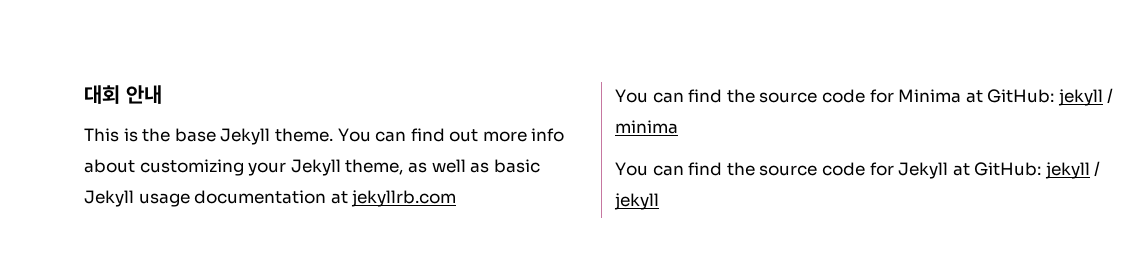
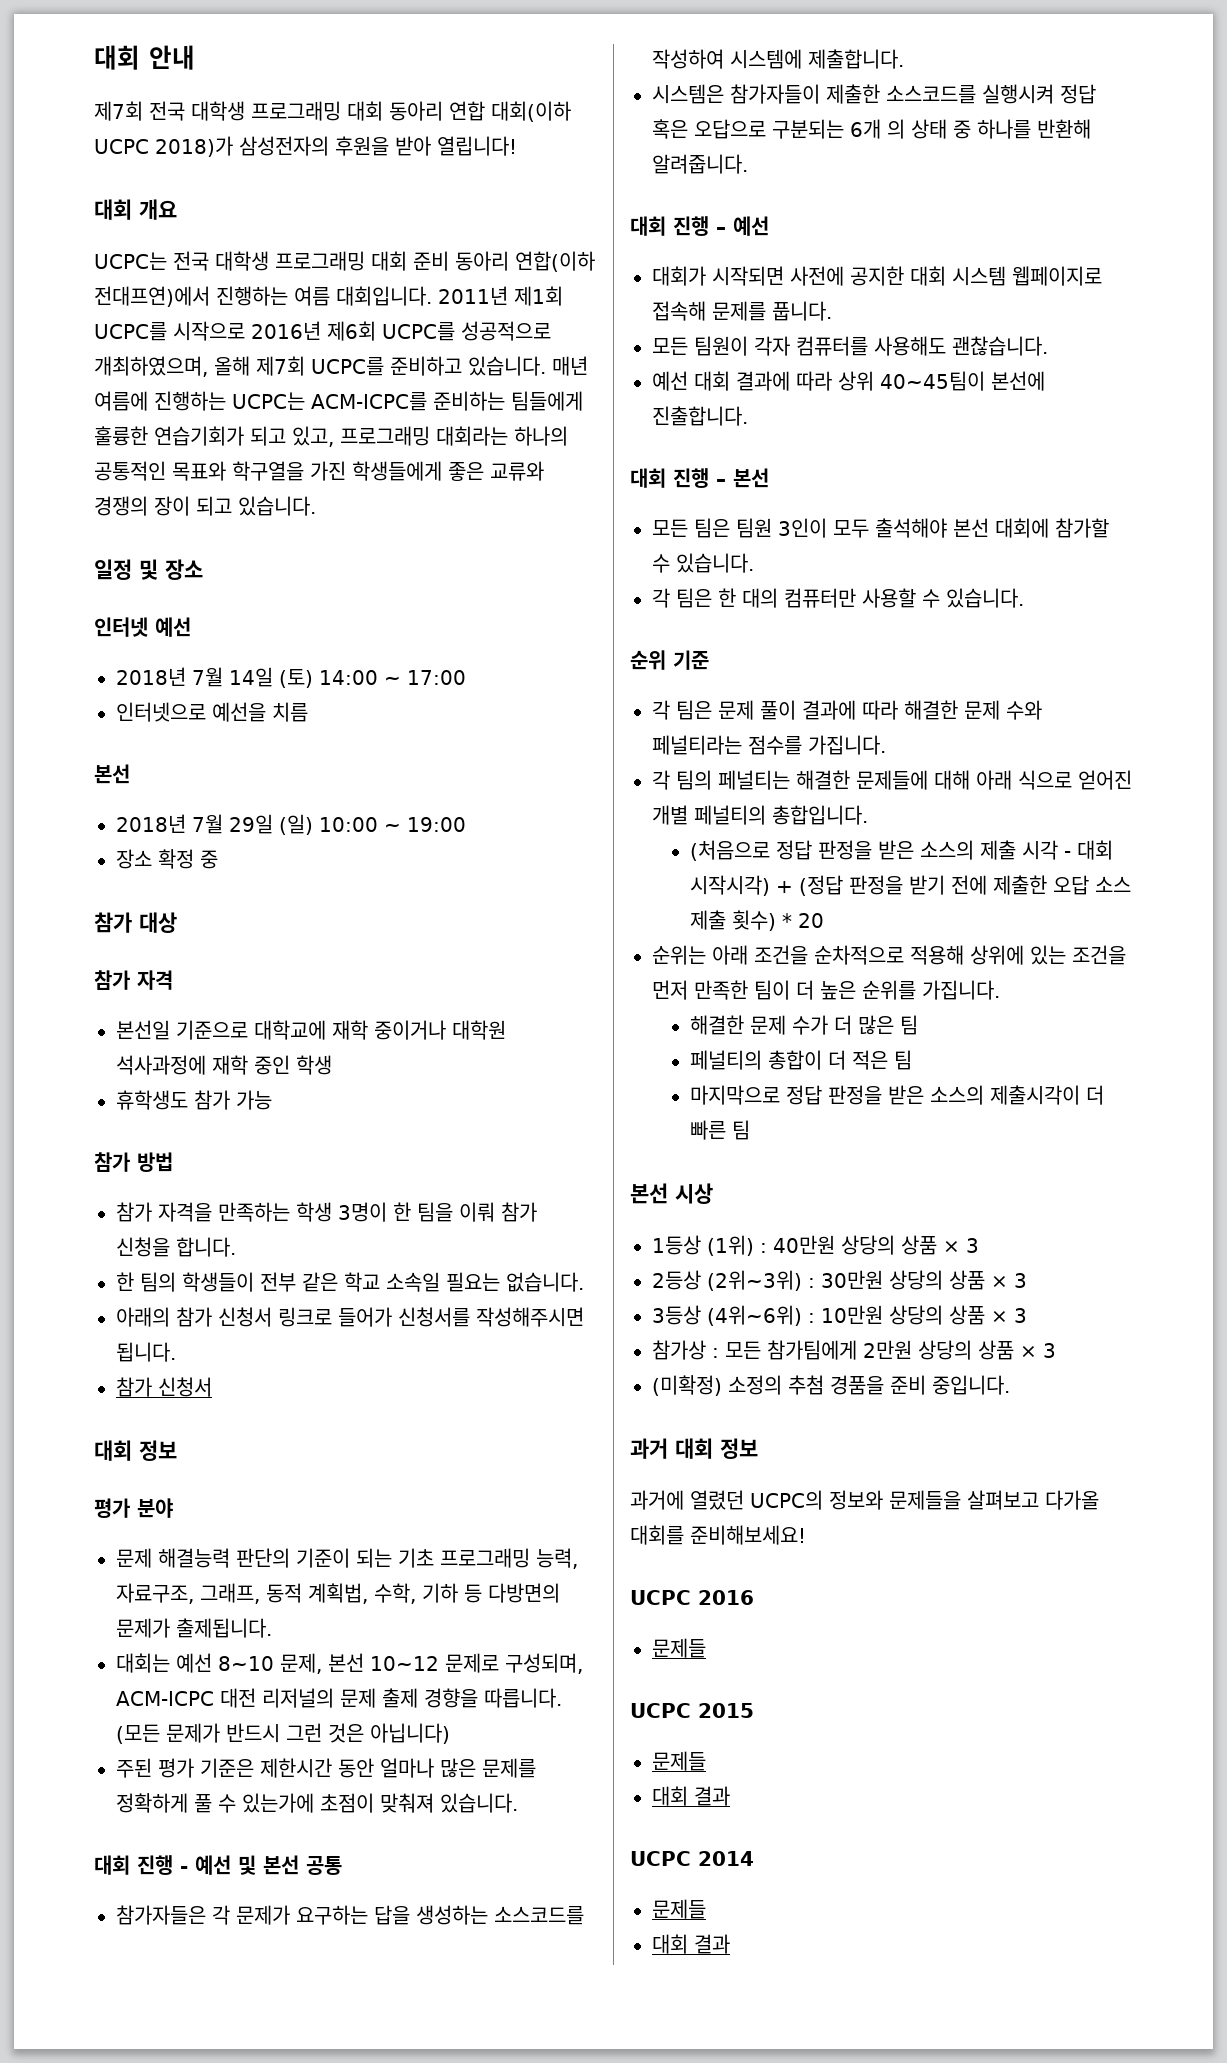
[84,128,565,145] [84,159,540,176] [84,190,457,207] [615,88,1114,106] [615,120,678,134] [615,161,1101,179] [614,193,659,210] This is the base Jekyll theme. You can find out more info about customizing your Jekyll theme, as well as basic Jekyll usage documentation at jekyllrb.com // You can find the source code for Minima at GitHub: jekyll / minima // You can find the source code for Jekyll at GitHub: jekyll / jekyll -> [94,101,571,122] [94,136,517,157] [94,199,177,220] [94,251,595,272] [94,286,563,307] [94,321,551,341] [94,356,588,377] [94,391,583,411] [94,426,568,447] [94,461,544,481] [94,496,316,516] [94,559,203,580] [94,617,191,637] [116,667,466,688] [116,702,308,722] [94,764,130,784] [116,814,466,835] [116,849,218,869] [94,912,177,933] [94,970,173,990] [116,1020,506,1040] [116,1055,332,1075] [116,1090,272,1110] [94,1152,173,1172] [116,1202,537,1222] [116,1237,236,1257] [116,1272,584,1292] [116,1307,584,1327] [116,1342,176,1362] [116,1377,212,1397] [94,1440,177,1461] [94,1498,173,1518] [116,1548,578,1569] [116,1583,560,1604] [116,1618,272,1638] [116,1653,583,1674] [116,1688,562,1708] [116,1723,450,1744] [116,1758,536,1778] [116,1793,518,1813] [94,1855,342,1875] [116,1905,584,1925] [652,49,904,69] [652,84,1096,104] [652,119,1091,139] [652,154,748,174] [630,216,769,236] [652,266,1102,286] [652,301,832,321] [652,336,1048,356] [652,371,1045,391] [652,406,748,426] [630,468,769,488] [652,518,1109,538] [652,553,754,573] [652,588,1024,608] [630,650,709,670] [652,700,1042,720] [652,735,886,755] [652,770,1132,790] [652,805,868,825] [690,840,1114,861] [690,875,1132,896] [690,910,825,931] [652,945,1126,965] [652,980,1000,1000] [690,1015,919,1035] [690,1050,913,1070] [690,1085,1105,1105] [690,1120,751,1140] [630,1183,713,1204] [652,1235,979,1256] [652,1270,1027,1291] [652,1305,1027,1326] [652,1340,1056,1360] [652,1375,1010,1396] [630,1438,758,1459] [630,1490,1099,1510] [630,1525,806,1545] [630,1590,754,1605] [652,1638,706,1658] [630,1703,754,1718] [652,1751,706,1771] [652,1786,730,1806] [630,1851,754,1866] [652,1899,706,1919] [652,1934,730,1954] 제7회 전국 대학생 프로그래밍 대회 동아리 연합 대회(이하 UCPC 2018)가 삼성전자의 후원을 받아 열립니다! // 대회 개요 // UCPC는 전국 대학생 프로그래밍 대회 준비 동아리 연합(이하 전대프연)에서 진행하는 여름 대회입니다. 2011년 제1회 UCPC를 시작으로 2016년 제6회 UCPC를 성공적으로 개최하였으며, 올해 제7회 UCPC를 준비하고 있습니다. 매년 여름에 진행하는 UCPC는 ACM-ICPC를 준비하는 팀들에게 훌륭한 연습기회가 되고 있고, 프로그래밍 대회라는 하나의 공통적인 목표와 학구열을 가진 학생들에게 좋은 교류와 경쟁의 장이 되고 있습니다. // 일정 및 장소 // 인터넷 예선 // 2018년 7월 14일 (토) 14:00 ~ 17:00 // 인터넷으로 예선을 치름 // 본선 // 2018년 7월 29일 (일) 10:00 ~ 19:00 // 장소 확정 중 // 참가 대상 // 참가 자격 // 본선일 기준으로 대학교에 재학 중이거나 대학원 석사과정에 재학 중인 학생 // 휴학생도 참가 가능 // 참가 방법 // 참가 자격을 만족하는 학생 3명이 한 팀을 이뤄 참가 신청을 합니다. // 한 팀의 학생들이 전부 같은 학교 소속일 필요는 없습니다. // 아래의 참가 신청서 링크로 들어가 신청서를 작성해주시면 됩니다. // 참가 신청서 // 대회 정보 // 평가 분야 // 문제 해결능력 판단의 기준이 되는 기초 프로그래밍 능력, 자료구조, 그래프, 동적 계획법, 수학, 기하 등 다방면의 문제가 출제됩니다. // 대회는 예선 8~10 문제, 본선 10~12 문제로 구성되며, ACM-ICPC 대전 리저널의 문제 출제 경향을 따릅니다. (모든 문제가 반드시 그런 것은 아닙니다) // 주된 평가 기준은 제한시간 동안 얼마나 많은 문제를 정확하게 풀 수 있는가에 초점이 맞춰져 있습니다. // 대회 진행 - 예선 및 본선 공통 // 참가자들은 각 문제가 요구하는 답을 생성하는 소스코드를 작성하여 시스템에 제출합니다. // 시스템은 참가자들이 제출한 소스코드를 실행시켜 정답 혹은 오답으로 구분되는 6개 의 상태 중 하나를 반환해 알려줍니다. // 대회 진행 – 예선 // 대회가 시작되면 사전에 공지한 대회 시스템 웹페이지로 접속해 문제를 풉니다. // 모든 팀원이 각자 컴퓨터를 사용해도 괜찮습니다. // 예선 대회 결과에 따라 상위 40~45팀이 본선에 진출합니다. // 대회 진행 – 본선 // 모든 팀은 팀원 3인이 모두 출석해야 본선 대회에 참가할 수 있습니다. // 각 팀은 한 대의 컴퓨터만 사용할 수 있습니다. // 순위 기준 // 각 팀은 문제 풀이 결과에 따라 해결한 문제 수와 페널티라는 점수를 가집니다. // 각 팀의 페널티는 해결한 문제들에 대해 아래 식으로 얻어진 개별 페널티의 총합입니다. // (처음으로 정답 판정을 받은 소스의 제출 시각 - 대회 시작시각) + (정답 판정을 받기 전에 제출한 오답 소스 제출 횟수) * 20 // 순위는 아래 조건을 순차적으로 적용해 상위에 있는 조건을 먼저 만족한 팀이 더 높은 순위를 가집니다. // 해결한 문제 수가 더 많은 팀 // 페널티의 총합이 더 적은 팀 // 마지막으로 정답 판정을 받은 소스의 제출시각이 더 빠른 팀 // 본선 시상 // 1등상 (1위) : 40만원 상당의 상품 × 3 // 2등상 (2위~3위) : 30만원 상당의 상품 × 3 // 3등상 (4위~6위) : 10만원 상당의 상품 × 3 // 참가상 : 모든 참가팀에게 2만원 상당의 상품 × 3 // (미확정) 소정의 추첨 경품을 준비 중입니다. // 과거 대회 정보 // 과거에 열렸던 UCPC의 정보와 문제들을 살펴보고 다가올 대회를 준비해보세요! // UCPC 2016 // 문제들 // UCPC 2015 // 문제들 // 대회 결과 // UCPC 2014 // 문제들 // 대회 결과

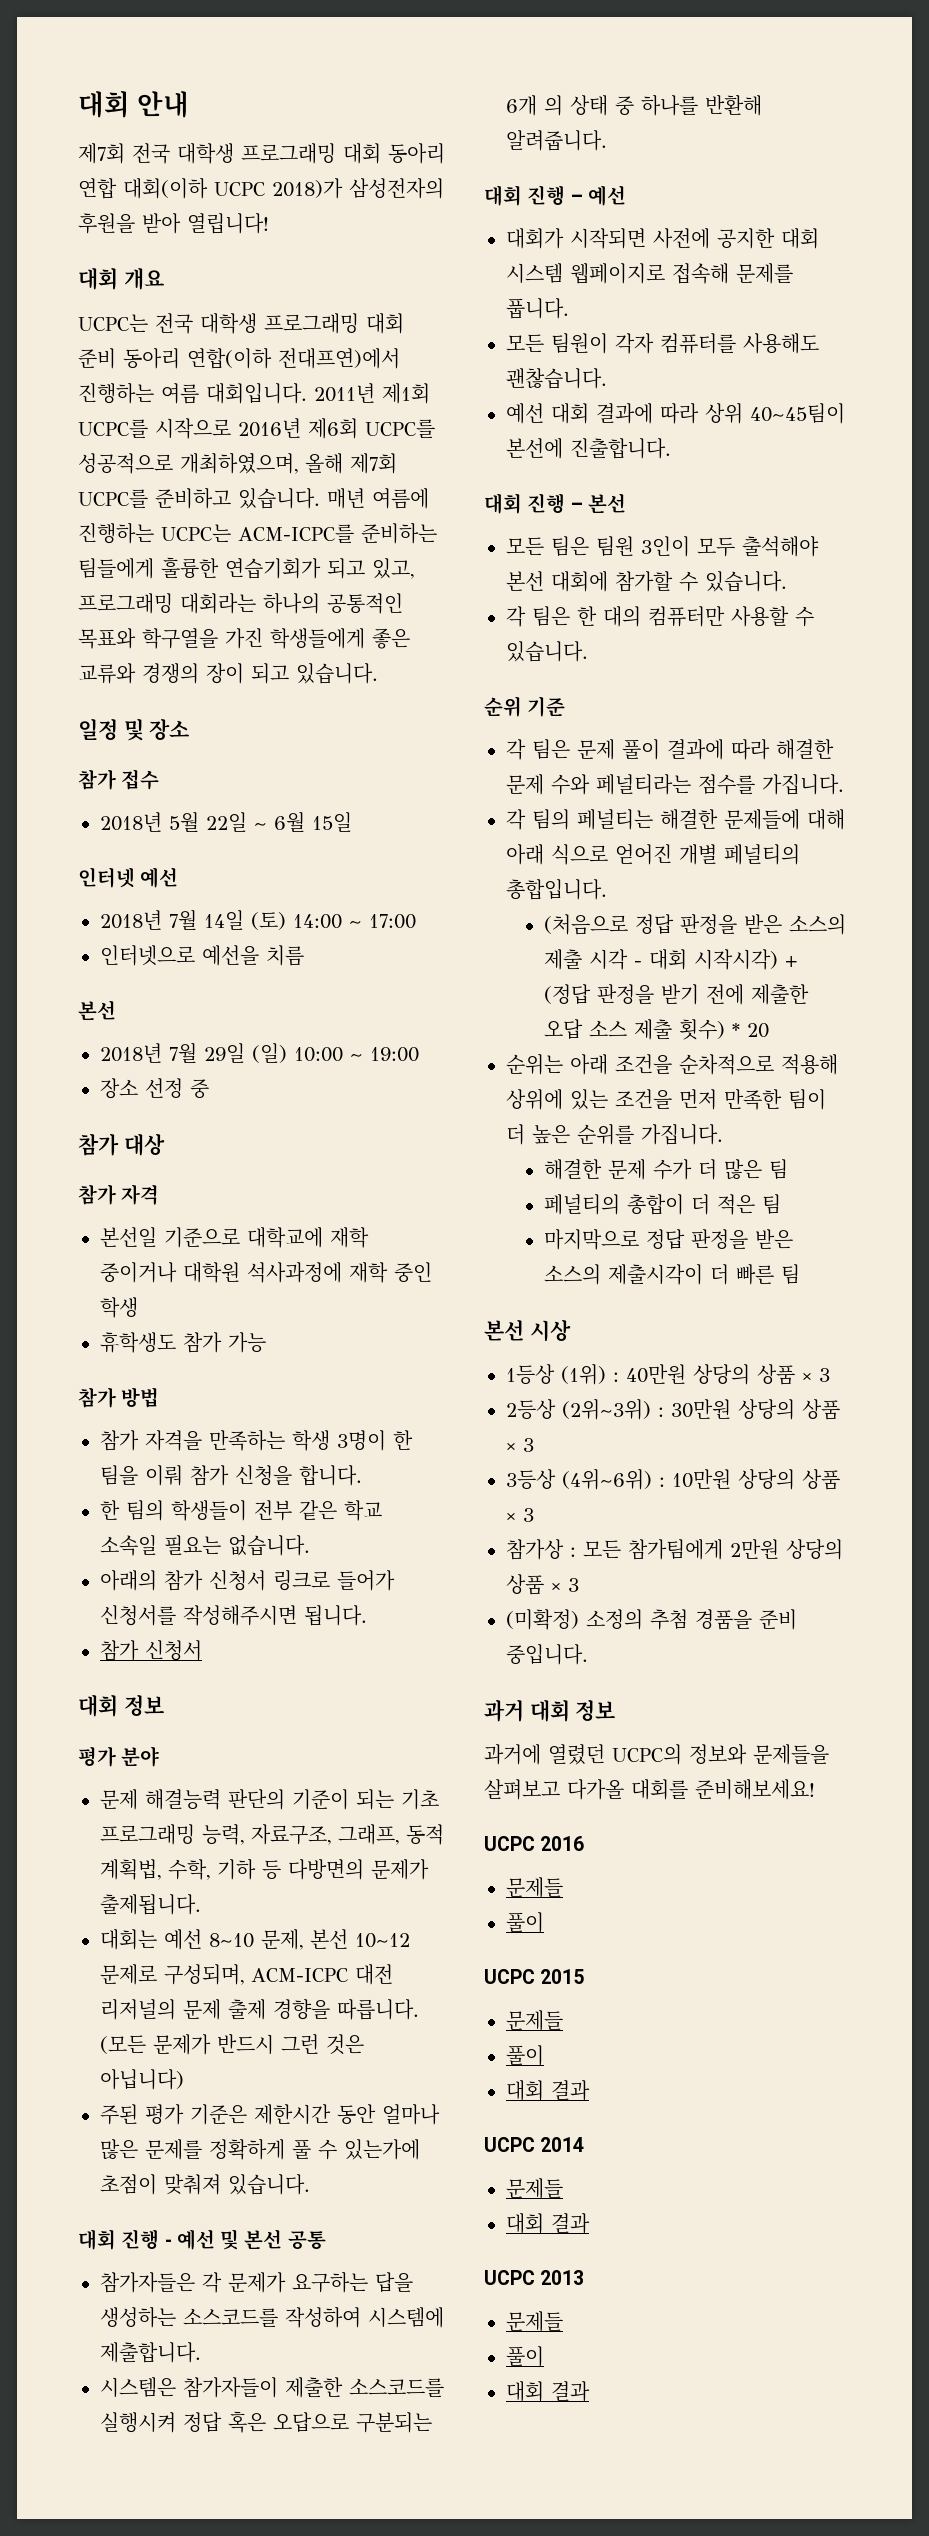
(203, 569) none -> [78,769,160,790] [100,811,352,832] // 참가 접수 // 2018년 5월 22일 ~ 6월 15일
[158,849,194,869] 확정 -> [145,1078,183,1098] 선정
(706, 1648) none -> [506,1912,544,1933] // 풀이
(706, 1761) none -> [506,2045,544,2066] // 풀이
(730, 1944) none -> [484,2270,585,2285] [506,2311,563,2332] [506,2346,544,2367] [506,2381,590,2402] // UCPC 2013 // 문제들 // 풀이 // 대회 결과

